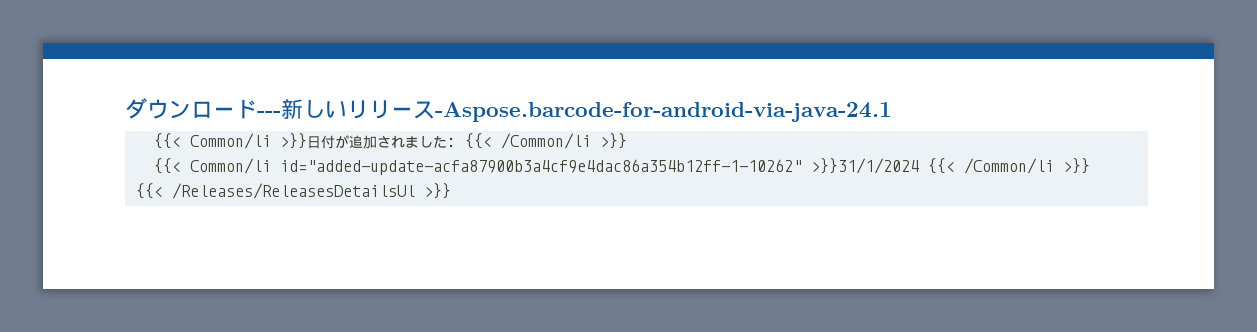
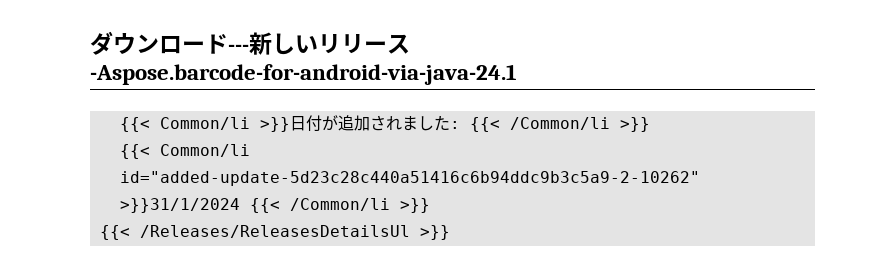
[279,159,802,175] id="added-update-acfa87900b3a4cf9e4dac86a354b12ff-1-10262" -> [120,171,701,186] id="added-update-5d23c28c440a51416c6b94ddc9b3c5a9-2-10262"

